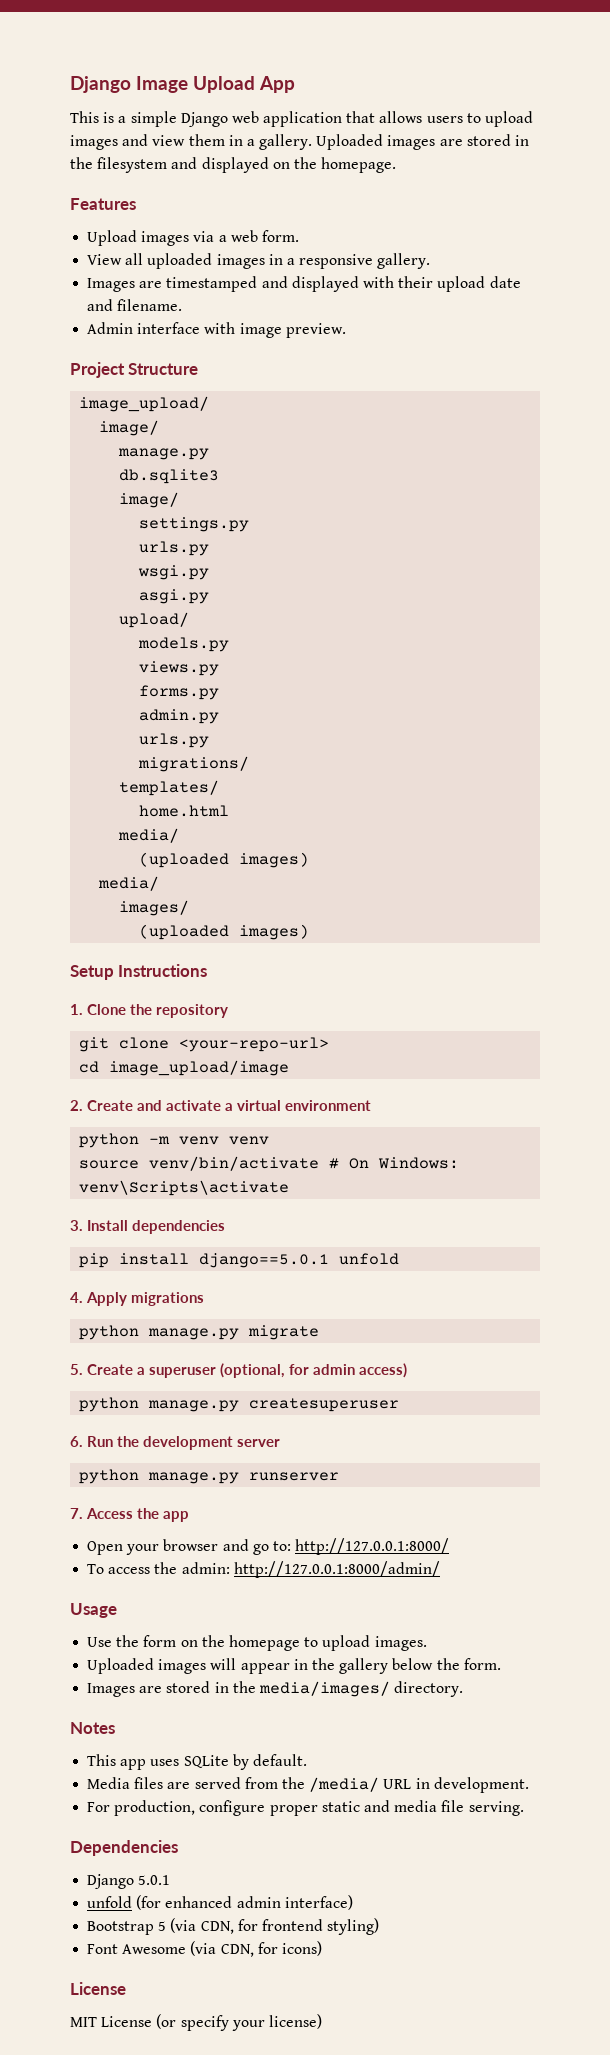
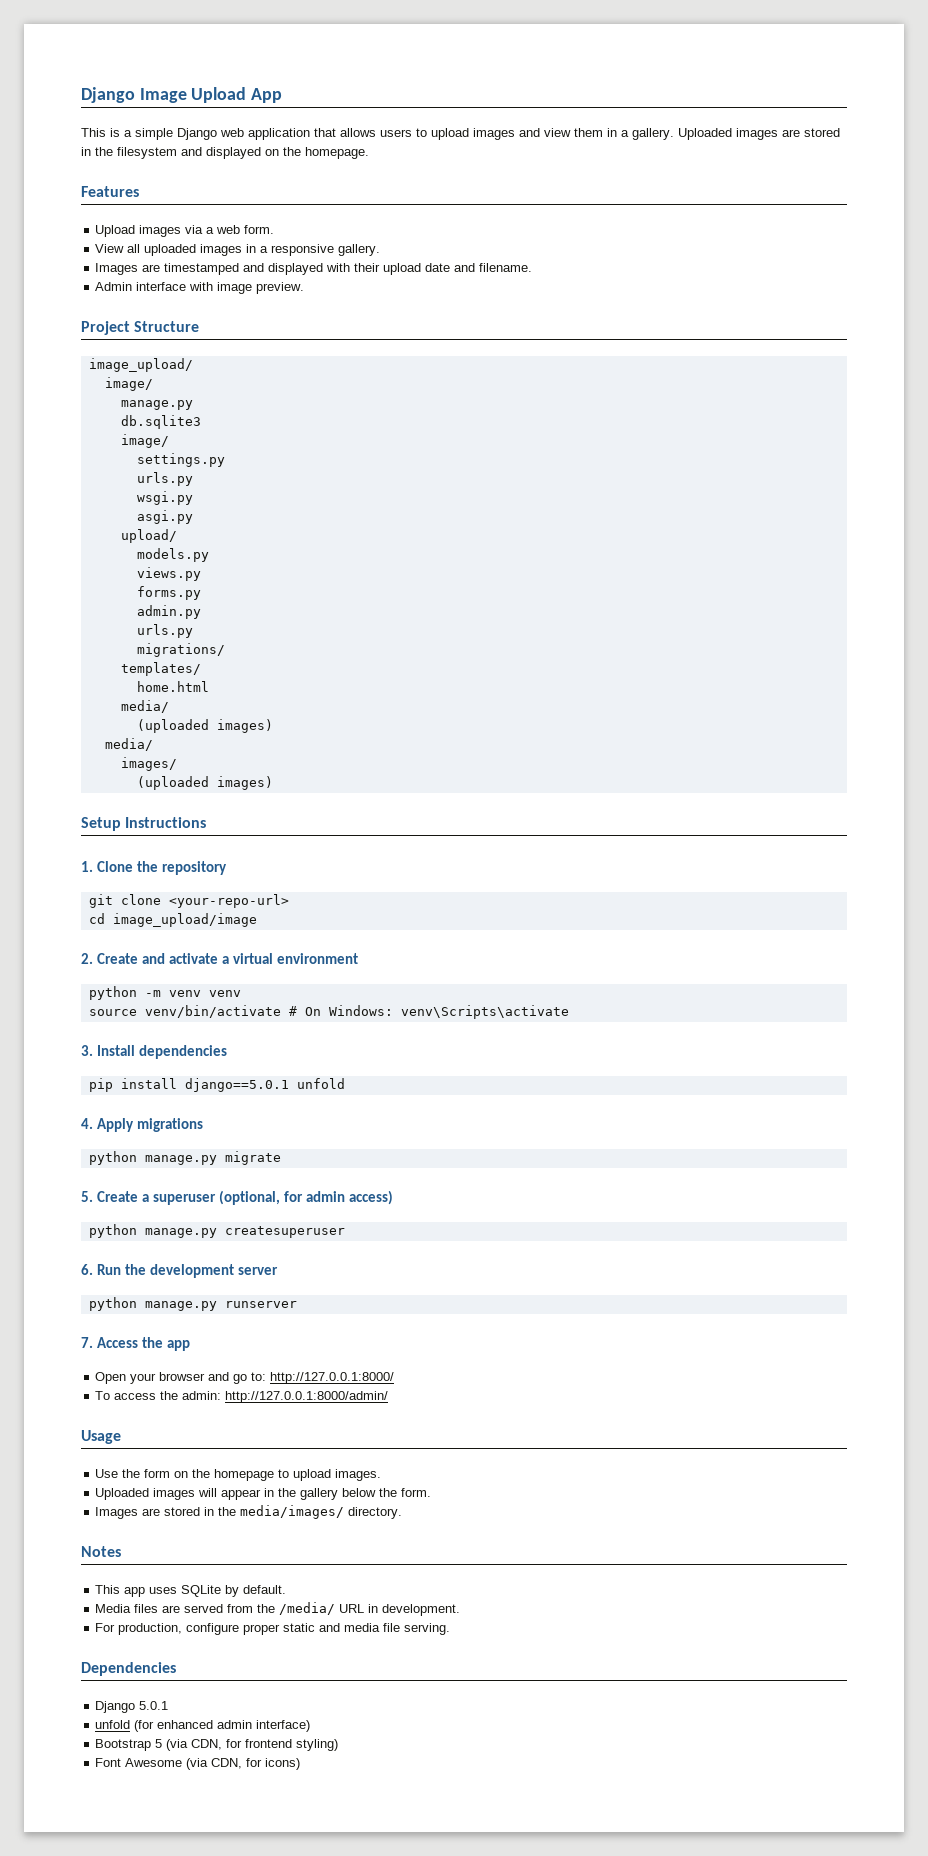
[70,1982,126,1995] [70,2014,322,2031] // License // MIT License (or specify your license) -> (301, 1764) none

